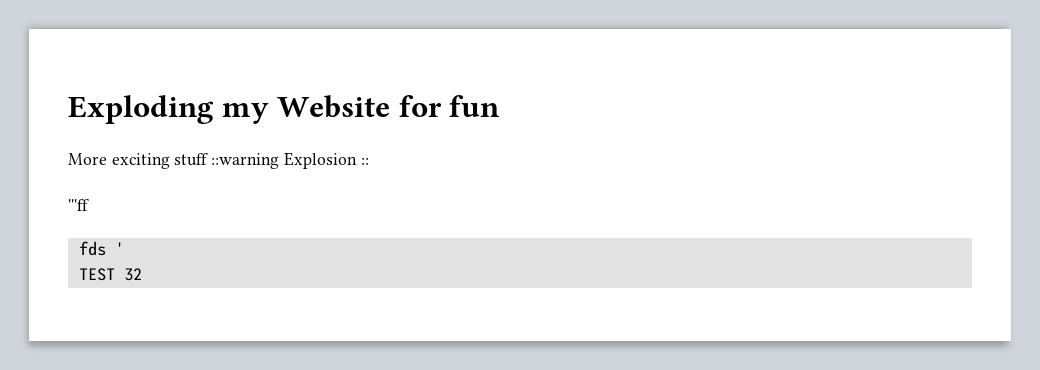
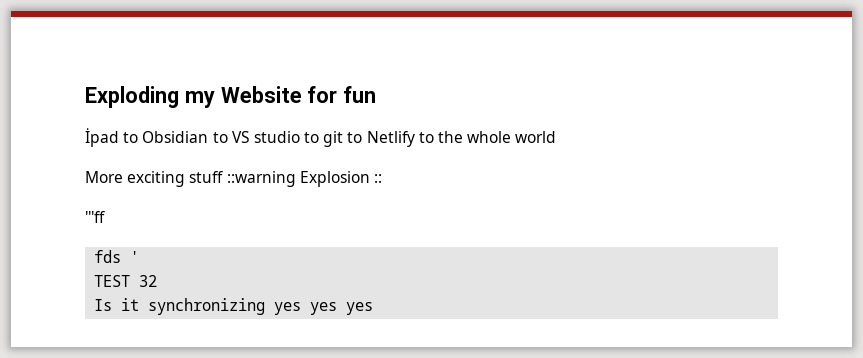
(501, 106) none -> [85,128,557,147] // İpad to Obsidian to VS studio to git to Netlify to the whole world
(142, 274) none -> [94,298,374,315] // Is it synchronizing yes yes yes

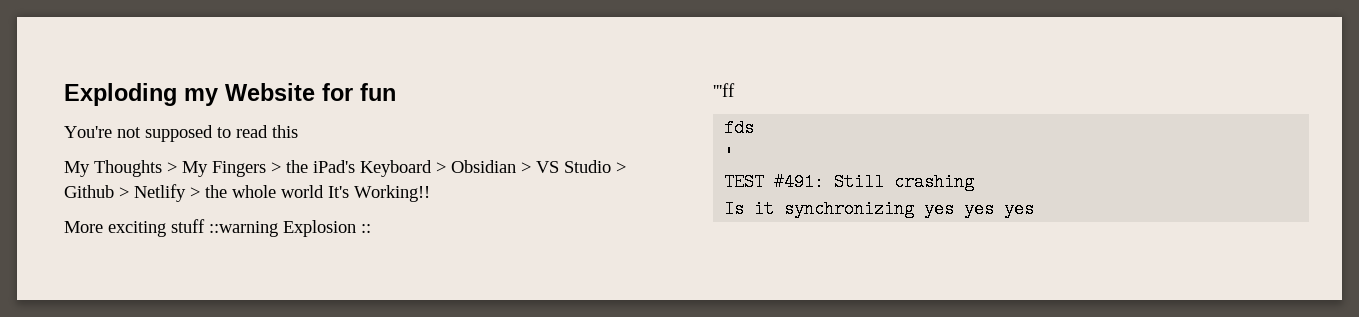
[85,128,434,147] İpad to Obsidian to VS studio to git to Netlify to -> [64,125,298,142] [64,160,626,177] [64,184,200,202] You're not supposed to read this // My Thoughts > My Fingers > the iPad's Keyboard > Obsidian > VS Studio > Github > Netlify >
(557, 137) none -> [328,185,430,202] It's Working!!
(122, 256) none -> (755, 128) //
[139,275,158,287] 32 -> [774,173,975,191] #491: Still crashing

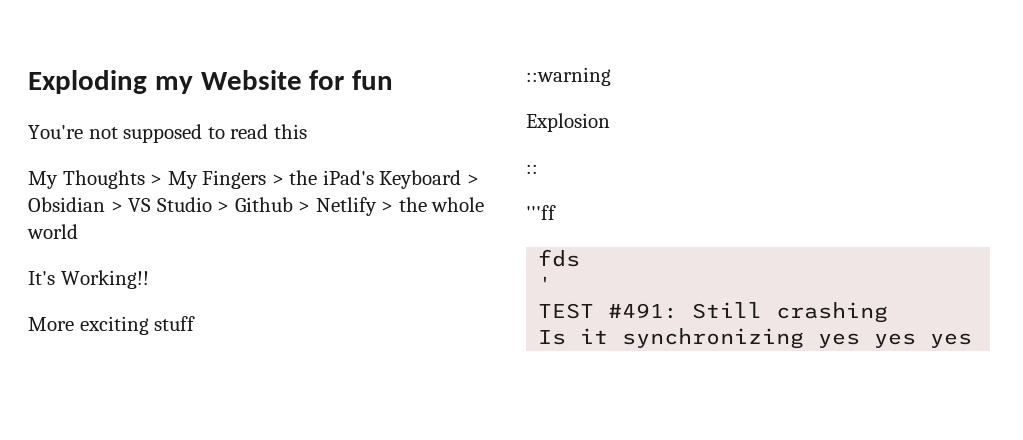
(324, 191) none -> (78, 231) //
(205, 226) none -> (196, 323) //
(278, 229) none -> (611, 76) //
(356, 228) none -> (610, 122) //

